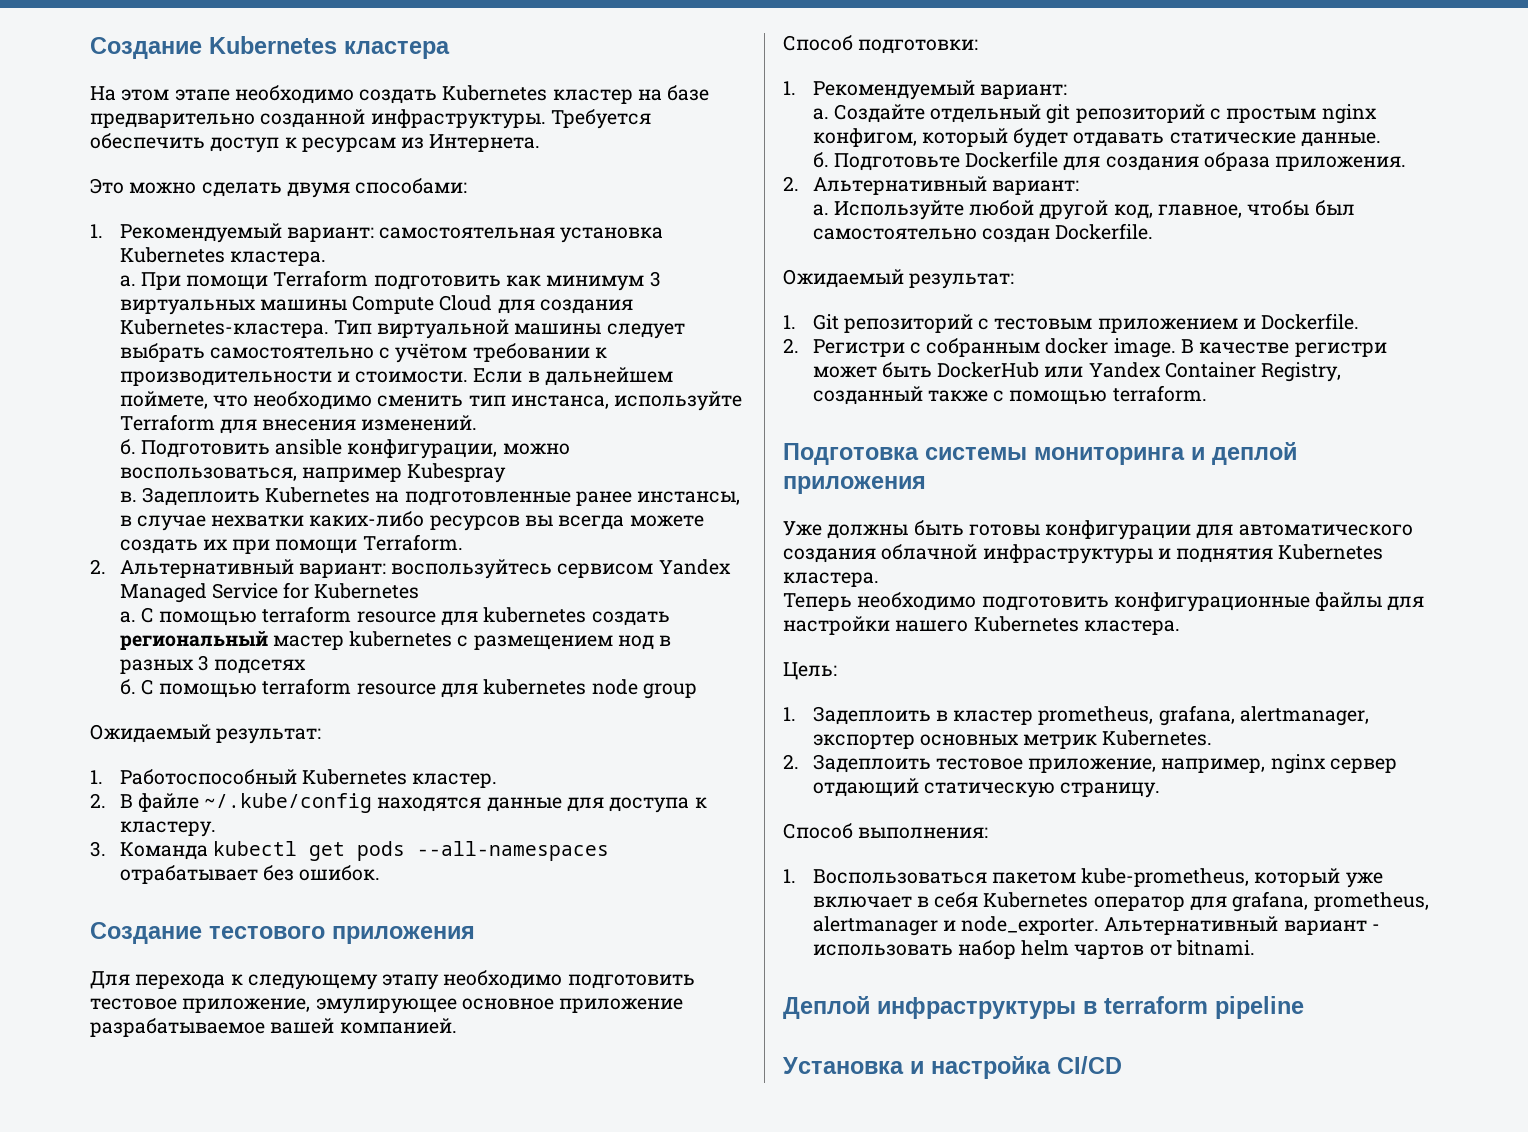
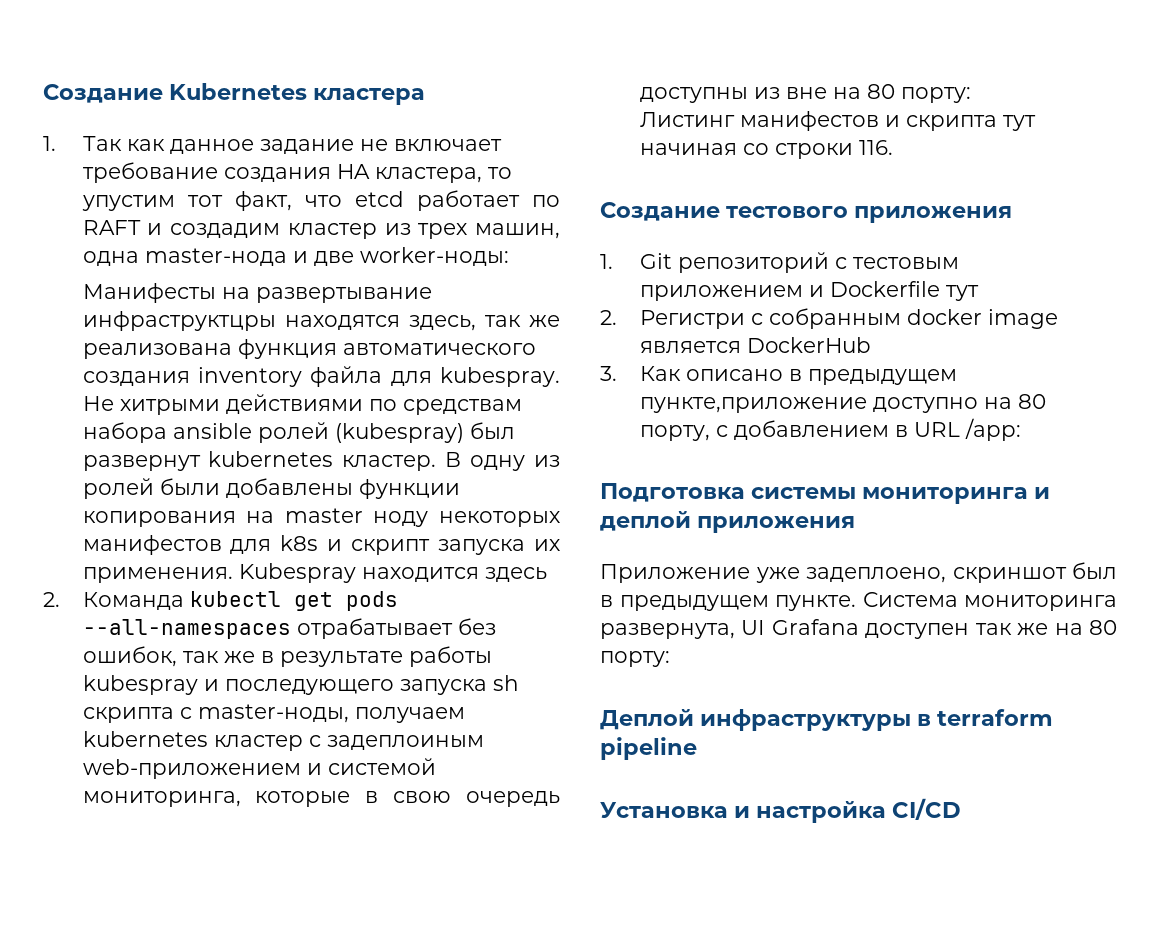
[90,85,710,104] [90,109,651,129] [90,133,541,153] [90,178,468,198] [90,223,664,243] [119,247,326,266] [119,270,661,291] [119,295,634,315] [119,319,685,339] [119,343,608,363] [119,367,674,386] [119,391,743,411] [119,414,478,434] [119,439,570,459] [119,463,507,483] [119,487,741,506] [119,511,704,531] [119,534,463,554] [90,559,731,579] [119,582,420,603] [119,606,670,626] [119,631,672,650] [119,655,307,674] [119,678,696,699] [90,724,322,744] [90,769,498,788] [90,793,707,813] [119,821,216,837] [90,841,106,857] На этом этапе необходимо создать Kubernetes кластер на базе предварительно созданной инфраструктуры. Требуется обеспечить доступ к ресурсам из Интернета. // Это можно сделать двумя способами: // 1. Рекомендуемый вариант: самостоятельная установка Kubernetes кластера. // а. При помощи Terraform подготовить как минимум 3 виртуальных машины Compute Cloud для создания Kubernetes-кластера. Тип виртуальной машины следует выбрать самостоятельно с учётом требовании к производительности и стоимости. Если в дальнейшем поймете, что необходимо сменить тип инстанса, используйте Terraform для внесения изменений. // б. Подготовить ansible конфигурации, можно воспользоваться, например Kubespray // в. Задеплоить Kubernetes на подготовленные ранее инстансы, в случае нехватки каких-либо ресурсов вы всегда можете создать их при помощи Terraform. // 2. Альтернативный вариант: воспользуйтесь сервисом Yandex Managed Service for Kubernetes // а. С помощью terraform resource для kubernetes создать региональный мастер kubernetes с размещением нод в разных 3 подсетях // б. С помощью terraform resource для kubernetes node group // Ожидаемый результат: // 1. Работоспособный Kubernetes кластер. // 2. В файле ~/.kube/config находятся данные для доступа к кластеру. // 3. -> [43,136,502,154] [82,162,512,183] [81,190,560,211] [82,220,560,239] [82,247,509,266] [82,283,432,303] [82,311,560,331] [82,339,536,359] [82,366,560,387] [82,394,522,415] [82,422,515,443] [82,451,560,471] [82,478,460,499] [82,508,560,527] [82,535,560,555] [82,563,547,583] [43,592,60,607] 1. Так как данное задание не включает требование создания HA кластера, то упустим тот факт, что etcd работает по RAFT и создадим кластер из трех машин, одна master-нода и две worker-ноды: // Манифесты на развертывание инфраструктцры находятся здесь, так же реализована функция автоматического создания inventory файла для kubespray. Не хитрыми действиями по средствам набора ansible ролей (kubespray) был развернут kubernetes кластер. В одну из ролей были добавлены функции копирования на master ноду некоторых манифестов для k8s и скрипт запуска их применения. Kubespray находится здесь // 2.
[299,865,381,881] [90,922,475,944] [90,970,695,990] [90,998,684,1014] [90,1018,457,1037] [783,35,979,54] [783,80,1067,100] [812,104,1377,124] [812,128,1382,148] [812,151,1407,171] [783,176,1079,195] [812,200,1355,220] [812,223,1154,243] [783,269,1015,289] ошибок. // Создание тестового приложения // Для перехода к следующему этапу необходимо подготовить тестовое приложение, эмулирующее основное приложение разрабатываемое вашей компанией. // Способ подготовки: // 1. Рекомендуемый вариант: // а. Создайте отдельный git репозиторий с простым nginx конфигом, который будет отдавать статические данные. // б. Подготовьте Dockerfile для создания образа приложения. // 2. Альтернативный вариант: // а. Используйте любой другой код, главное, чтобы был самостоятельно создан Dockerfile. // Ожидаемый результат: -> [82,646,492,667] [82,675,519,695] [82,704,465,723] [82,731,484,751] [82,758,436,779] [82,791,560,807] [639,84,971,103] [639,111,1036,131] [639,140,893,159] [600,202,1013,223] ошибок, так же в результате работы kubespray и последующего запуска sh скрипта c master-ноды, получаем kubernetes кластер с задеплоиным web-приложением и системой мониторинга, которые в свою очередь доступны из вне на 80 порту: // Листинг манифестов и скрипта тут начиная со строки 116. // Создание тестового приложения
[1261,313,1360,330] Dockerfile. -> [829,281,979,301] Dockerfile тут
[1113,338,1387,358] [812,362,1342,382] [812,385,1207,405] image. В качестве регистри может быть DockerHub или Yandex Container Registry, созданный также с помощью terraform. -> [987,309,1058,329] [639,337,871,353] [600,366,957,385] [639,394,1046,413] [639,418,1021,441] image является DockerHub // 3. Как описано в предыдущем пункте,приложение доступно на 80 порту, с добавлением в URL /app:
[783,520,1413,540] [783,544,1384,564] [783,572,879,587] [783,592,1425,612] [783,616,1180,635] [783,662,837,680] [783,705,1370,726] [812,730,1213,749] [783,754,1398,774] [812,778,1161,798] [783,823,989,839] [783,868,1383,888] [812,891,1429,912] [812,916,1381,936] [812,940,1256,959] Уже должны быть готовы конфигурации для автоматического создания облачной инфраструктуры и поднятия Kubernetes кластера. // Теперь необходимо подготовить конфигурационные файлы для настройки нашего Kubernetes кластера. // Цель: // 1. Задеплоить в кластер prometheus, grafana, alertmanager, экспортер основных метрик Kubernetes. // 2. Задеплоить тестовое приложение, например, nginx сервер отдающий статическую страницу. // Способ выполнения: // 1. Воспользоваться пакетом kube-prometheus, который уже включает в себя Kubernetes оператор для grafana, prometheus, alertmanager и node_exporter. Альтернативный вариант - использовать набор helm чартов от bitnami. -> [600,562,1117,583] [600,592,1117,611] [600,619,1117,639] [600,651,670,667] Приложение уже задеплоено, скриншот был в предыдущем пункте. Система мониторинга развернута, UI Grafana доступен так же на 80 порту:

